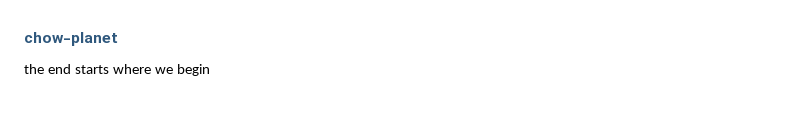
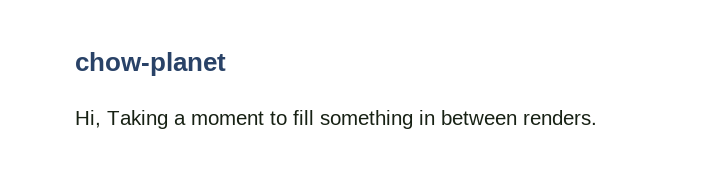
[24,64,210,76] the end starts where we begin -> [75,110,597,129] Hi, Taking a moment to fill something in between renders.

